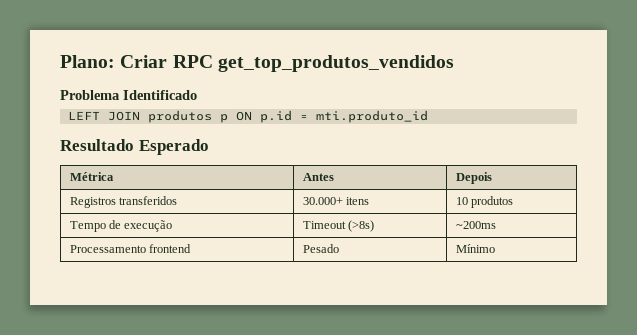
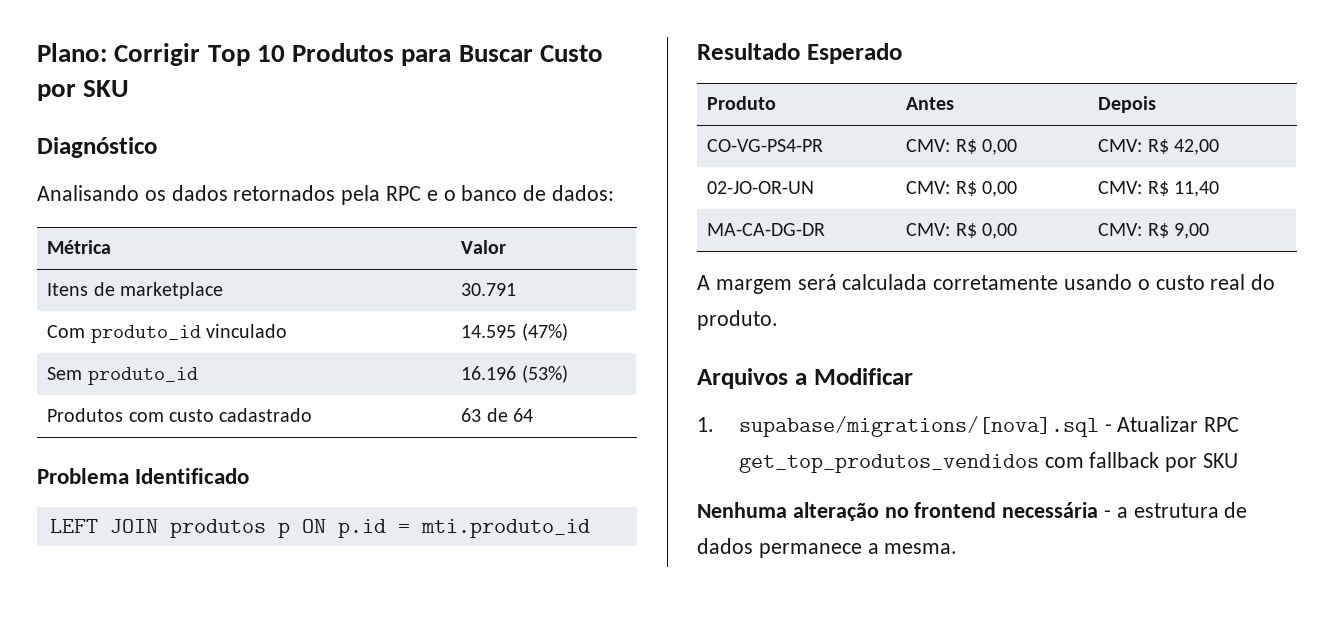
[120,55,454,72] Criar RPC get_top_produtos_vendidos -> [114,43,604,66] [37,80,130,101] [37,137,157,158] [37,185,615,205] [47,240,112,254] [461,240,507,254] [47,282,223,299] [461,283,517,296] [47,324,287,343] [461,323,568,341] [47,367,198,385] [461,365,568,383] [47,408,313,422] [461,408,533,422] Corrigir Top 10 Produtos para Buscar Custo por SKU // Diagnóstico // Analisando os dados retornados pela RPC e o banco de dados: // Métrica | Valor // Itens de marketplace | 30.791 // Com produto_id vinculado | 14.595 (47%) // Sem produto_id | 16.196 (53%) // Produtos com custo cadastrado | 63 de 64
[69,172,114,181] Métrica -> [707,96,777,110] Produto
[69,196,178,208] [302,197,370,205] [455,196,514,208] [69,220,173,232] [302,220,375,232] [455,221,496,229] [69,244,192,253] [302,244,339,253] [455,244,495,253] Registros transferidos | 30.000+ itens | 10 produtos // Tempo de execução | Timeout (>8s) | ~200ms // Processamento frontend | Pesado | Mínimo -> [707,139,824,152] [906,139,1017,155] [1098,139,1219,155] [707,181,815,194] [906,181,1017,197] [1098,181,1219,197] [707,223,826,236] [906,223,1017,239] [1098,223,1209,239] [697,274,1276,294] [697,310,778,330] [697,368,913,389] [697,416,1240,437] [738,452,1239,473] [697,502,1248,521] [697,538,958,558] CO-VG-PS4-PR | CMV: R$ 0,00 | CMV: R$ 42,00 // 02-JO-OR-UN | CMV: R$ 0,00 | CMV: R$ 11,40 // MA-CA-DG-DR | CMV: R$ 0,00 | CMV: R$ 9,00 // A margem será calculada corretamente usando o custo real do produto. // Arquivos a Modificar // 1. supabase/migrations/[nova].sql - Atualizar RPC get_top_produtos_vendidos com fallback por SKU // Nenhuma alteração no frontend necessária - a estrutura de dados permanece a mesma.

